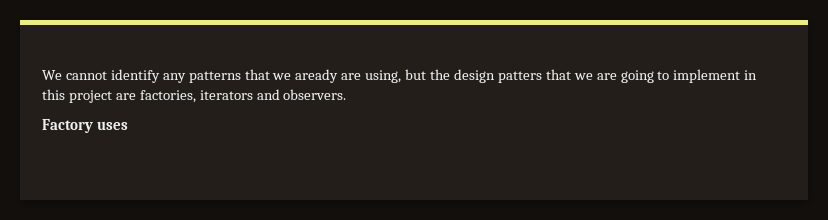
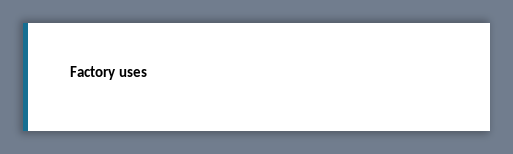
[42,69,758,83] [42,89,347,103] We cannot identify any patterns that we aready are using, but the design patters that we are going to implement in this project are factories, iterators and observers. // -> (70, 73) none

